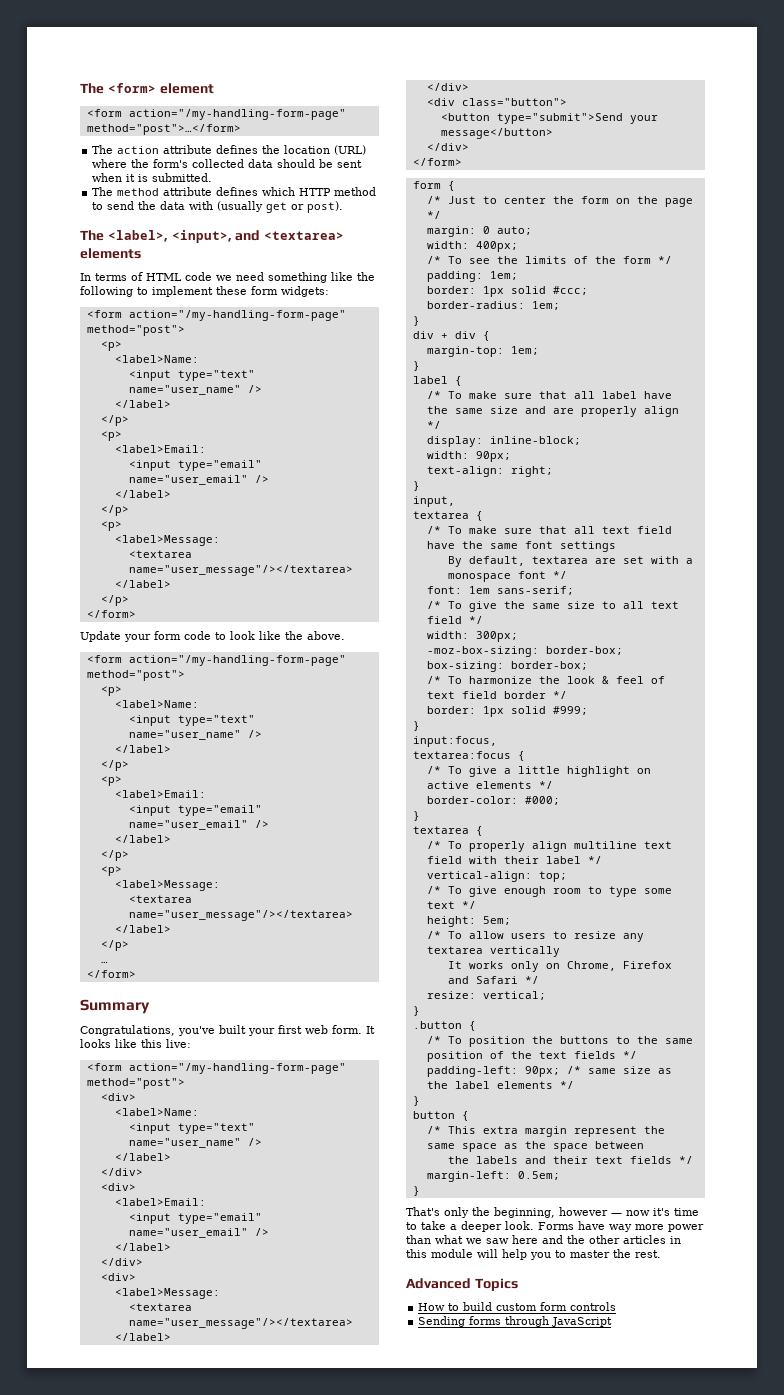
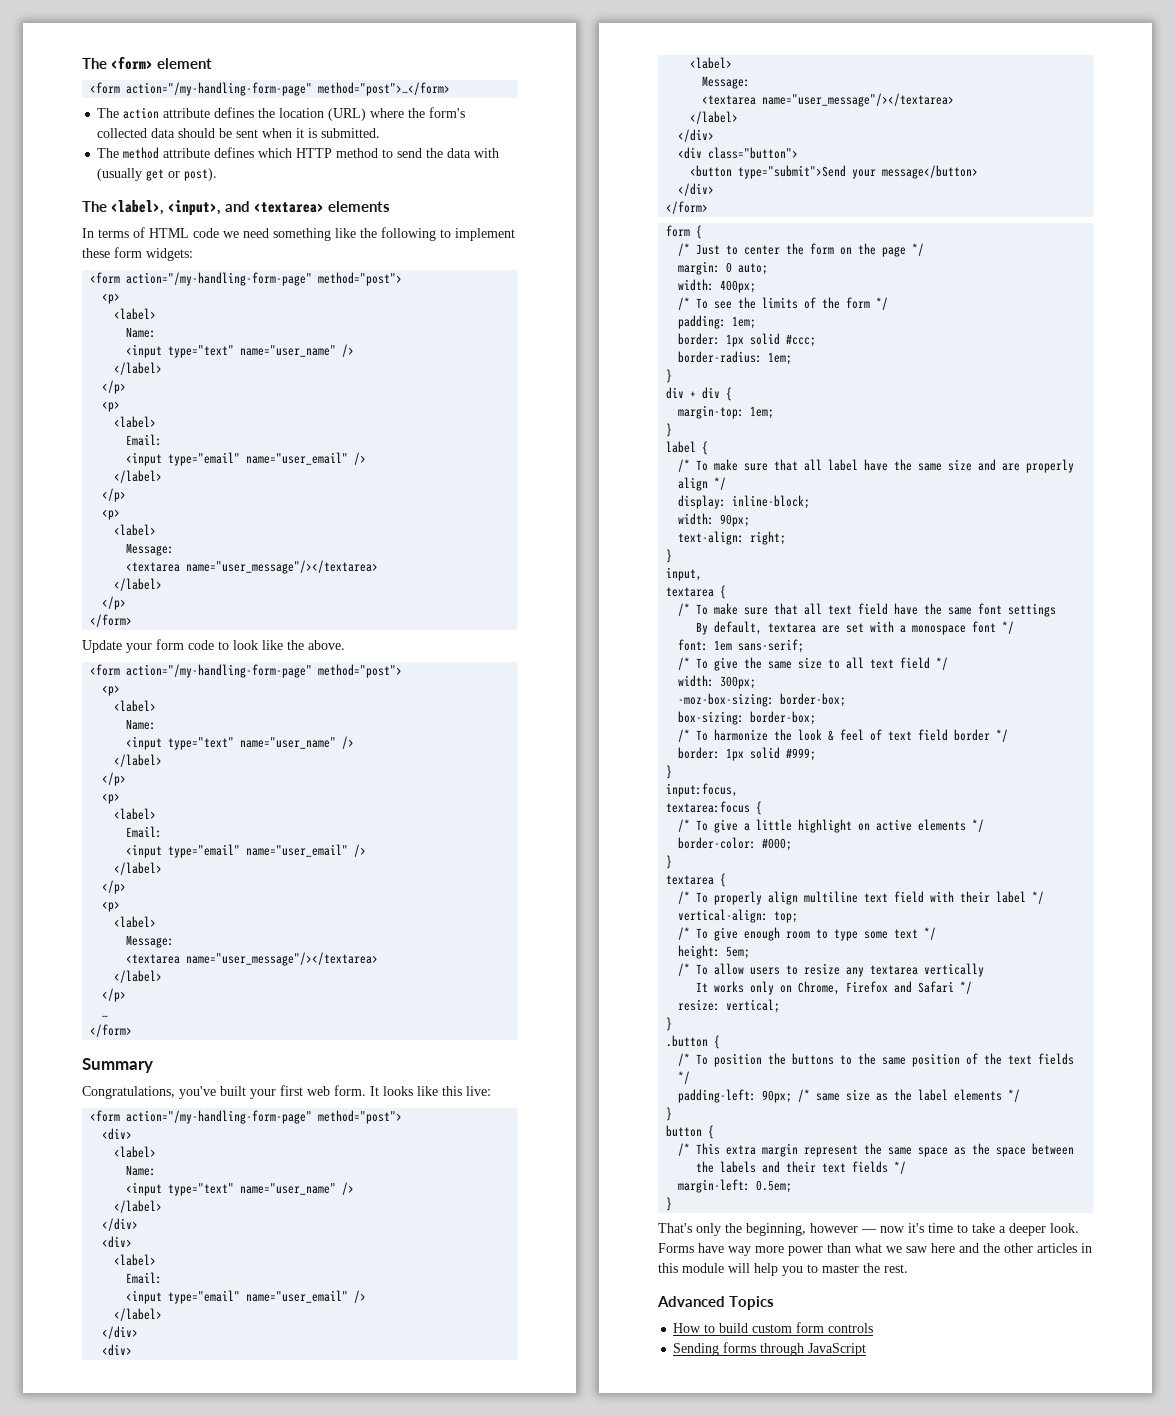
[114,355,199,363] [128,370,255,381] [128,385,262,395] [114,400,171,408] [100,415,129,426] [100,431,122,441] [114,445,206,453] [128,460,262,471] [128,475,269,485] [114,490,171,498] [100,505,129,516] [100,521,122,531] [114,535,220,546] <label>Name: // <input type="text" name="user_name" /> // </label> // </p> // <p> // <label>Email: // <input type="email" name="user_email" /> // </label> // </p> // <p> // <label>Message: -> [114,308,157,320] [126,327,157,338] [126,344,355,358] [114,362,163,375] [102,380,127,394] [102,401,121,412] [114,416,157,428] [126,434,163,446] [126,452,367,466] [114,470,163,483] [102,488,127,502] [102,509,121,520] [114,524,157,536] [126,543,175,556] <label> // Name: // <input type="text" name="user_name" /> // </label> // </p> // <p> // <label> // Email: // <input type="email" name="user_email" /> // </label> // </p> // <p> // <label> // Message:
[114,700,199,708] [128,715,255,726] [128,730,262,740] [114,745,171,753] [100,760,129,771] [100,776,122,786] [114,790,206,798] [128,805,262,816] [128,820,269,830] [114,835,171,843] [100,850,129,861] [100,866,122,876] [114,880,220,891] <label>Name: // <input type="text" name="user_name" /> // </label> // </p> // <p> // <label>Email: // <input type="email" name="user_email" /> // </label> // </p> // <p> // <label>Message: -> [114,700,157,712] [126,719,157,730] [126,736,355,750] [114,754,163,767] [102,772,127,786] [102,793,121,804] [114,808,157,820] [126,826,163,838] [126,844,367,858] [114,862,163,875] [102,880,127,894] [102,901,121,912] [114,916,157,928] [126,935,175,948] <label> // Name: // <input type="text" name="user_name" /> // </label> // </p> // <p> // <label> // Email: // <input type="email" name="user_email" /> // </label> // </p> // <p> // <label> // Message:
[114,1108,199,1116] <label>Name: -> [114,1146,157,1158] [126,1165,157,1176] <label> // Name:
[114,1198,206,1206] <label>Email: -> [114,1254,157,1266] [126,1272,163,1284] <label> // Email:
[114,1288,220,1299] <label>Message: -> [690,57,733,69] [702,76,751,89] <label> // Message:

